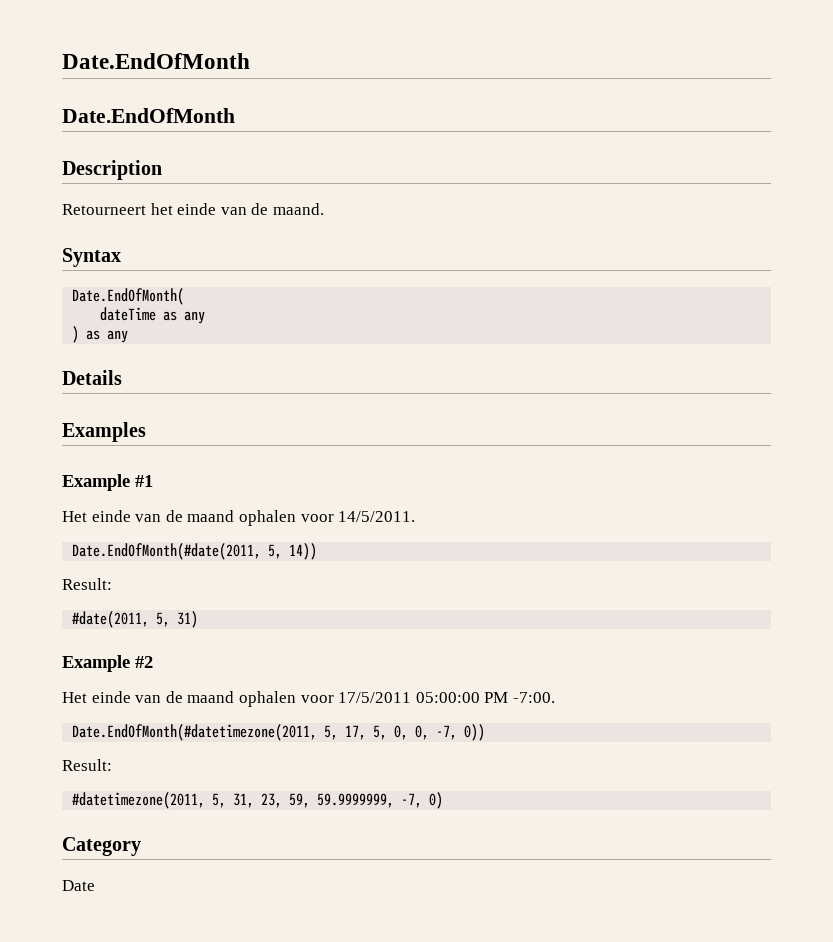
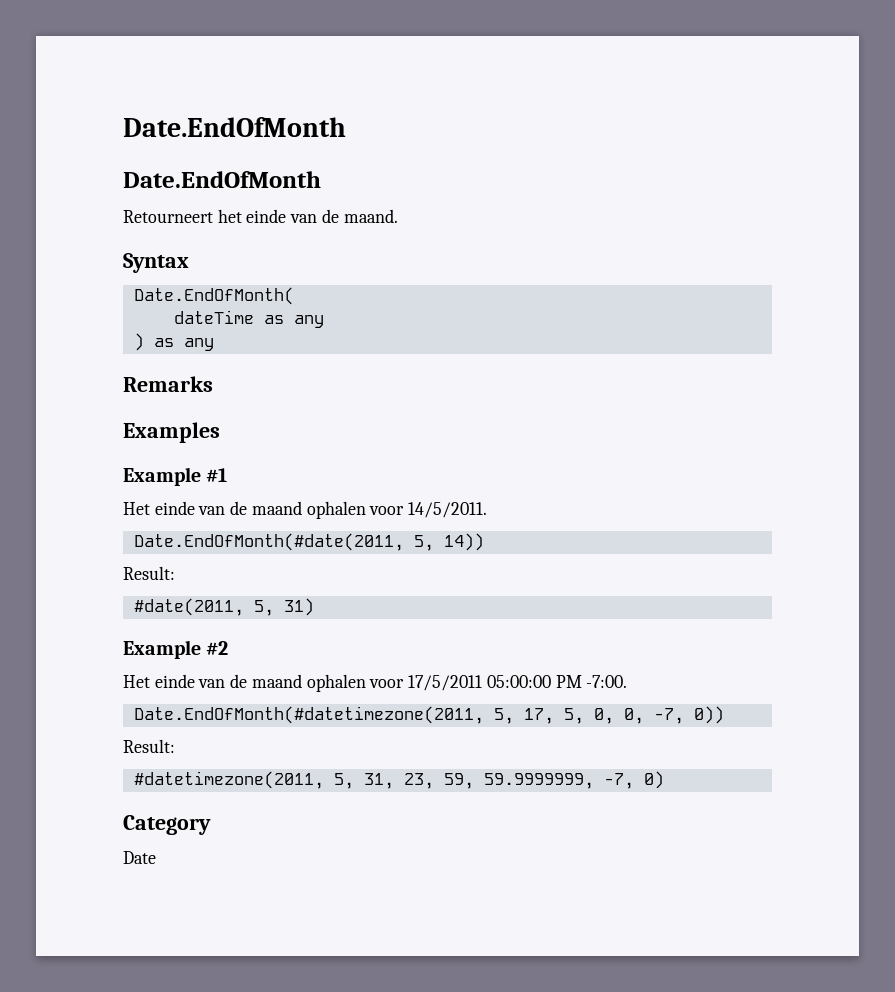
[62,160,162,180] // Description -> (321, 179) none
[62,370,122,385] Details -> [123,376,213,392] Remarks

